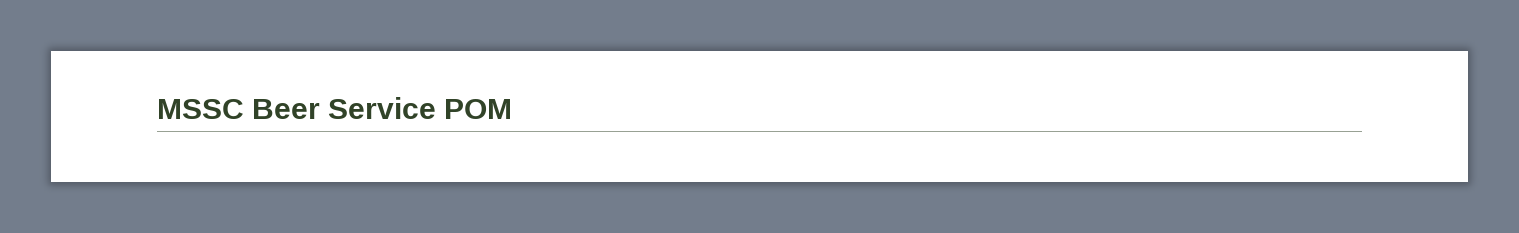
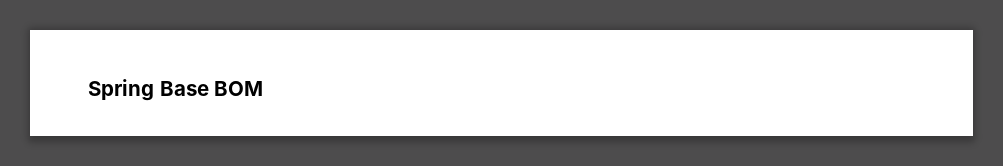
[157,97,513,119] MSSC Beer Service POM -> [88,79,264,101] Spring Base BOM

